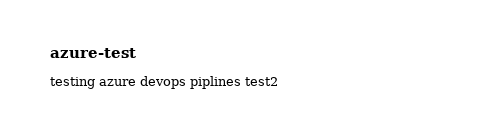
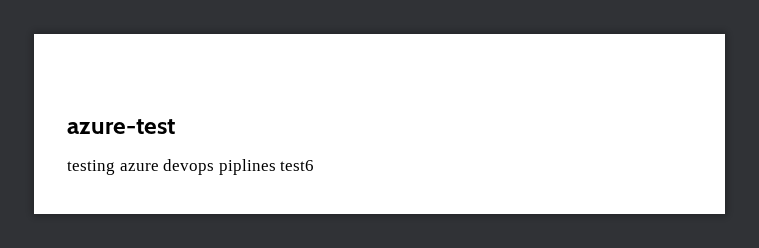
[245,77,278,86] test2 -> [280,160,315,171] test6

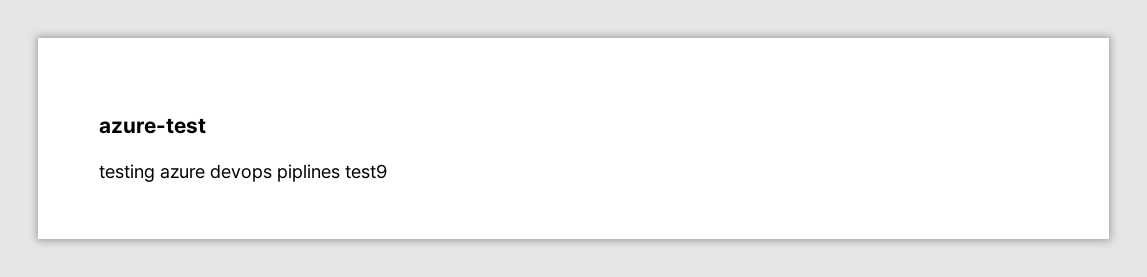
[280,160,315,171] test6 -> [345,164,387,179] test9

